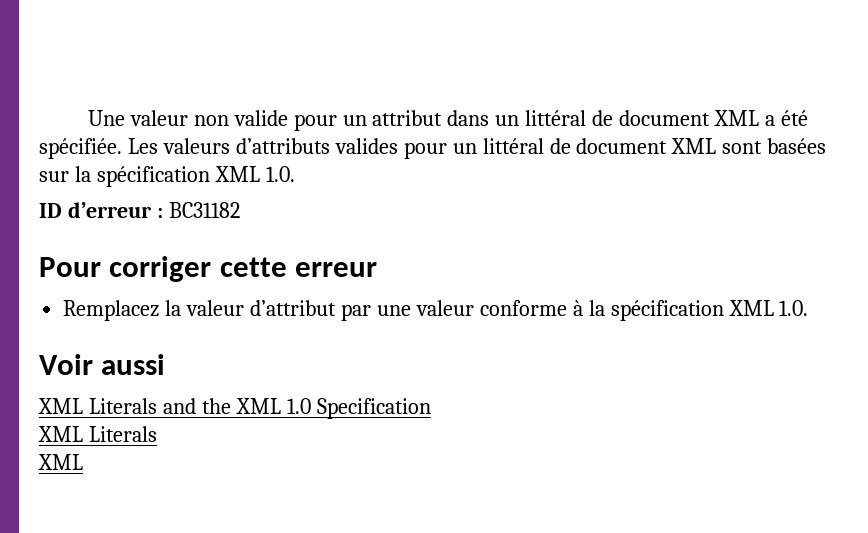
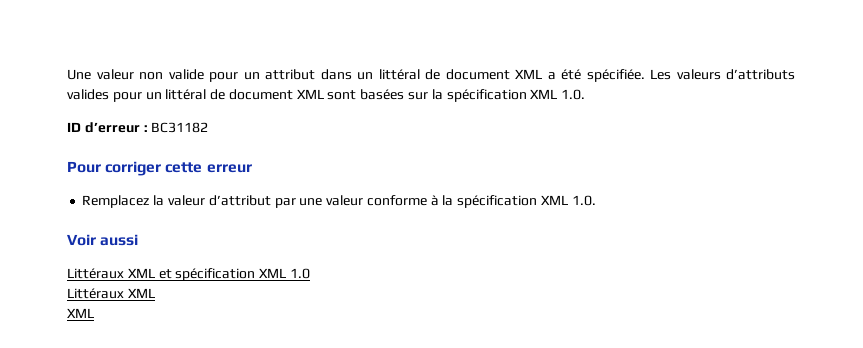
[38,398,231,414] XML Literals and the -> [67,268,256,281] Littéraux XML et spécification
[316,398,431,419] [38,426,157,442] Specification // XML Literals -> [67,288,155,299] // Littéraux XML

